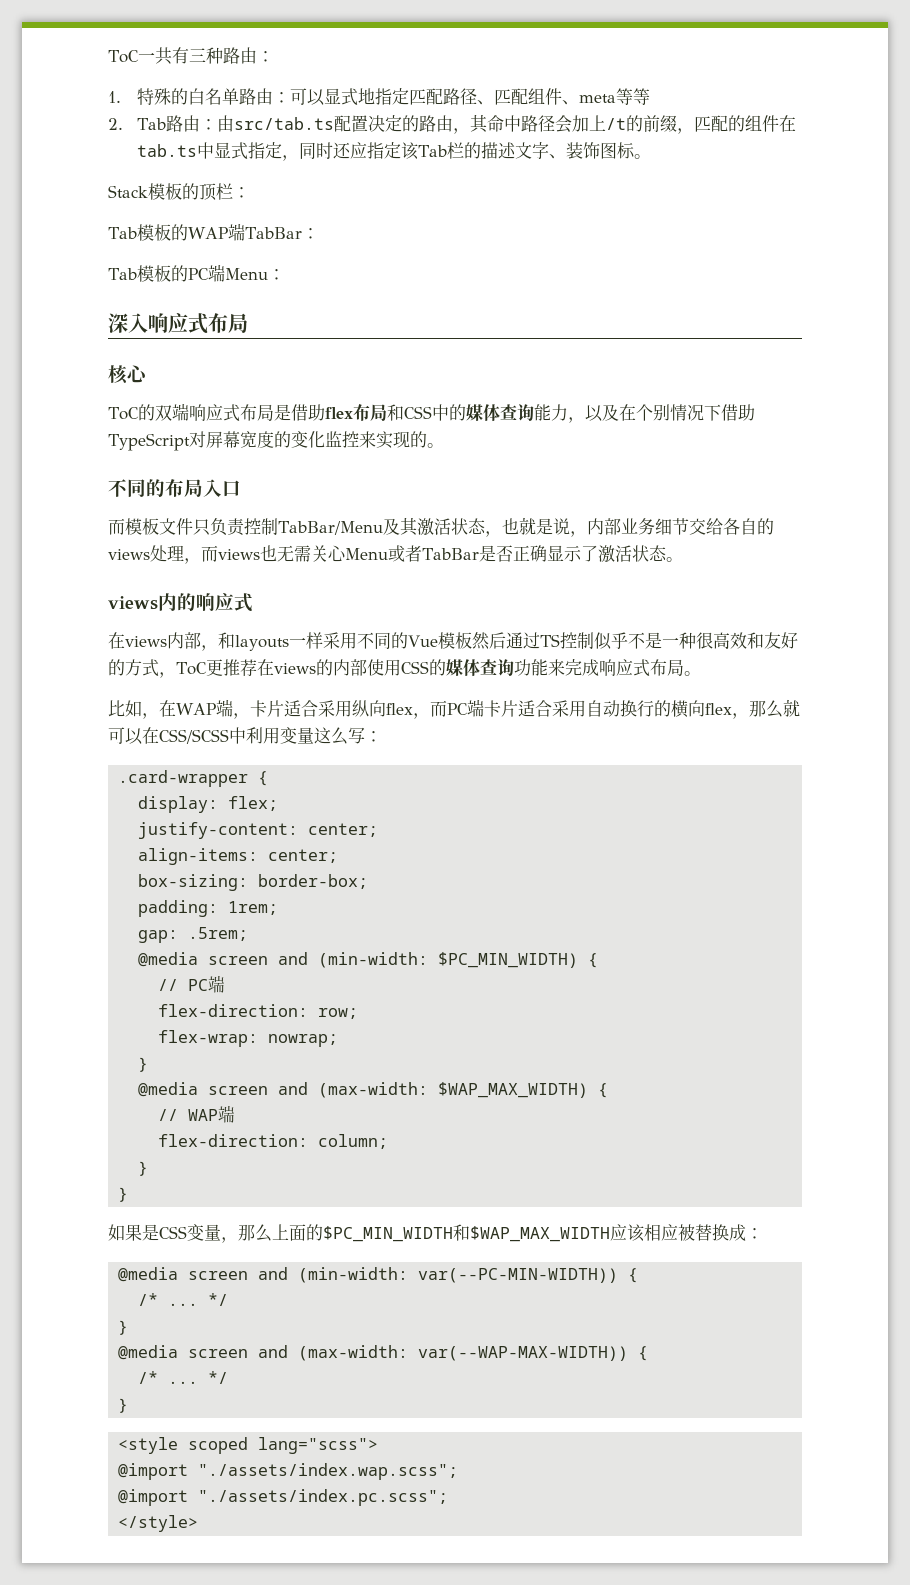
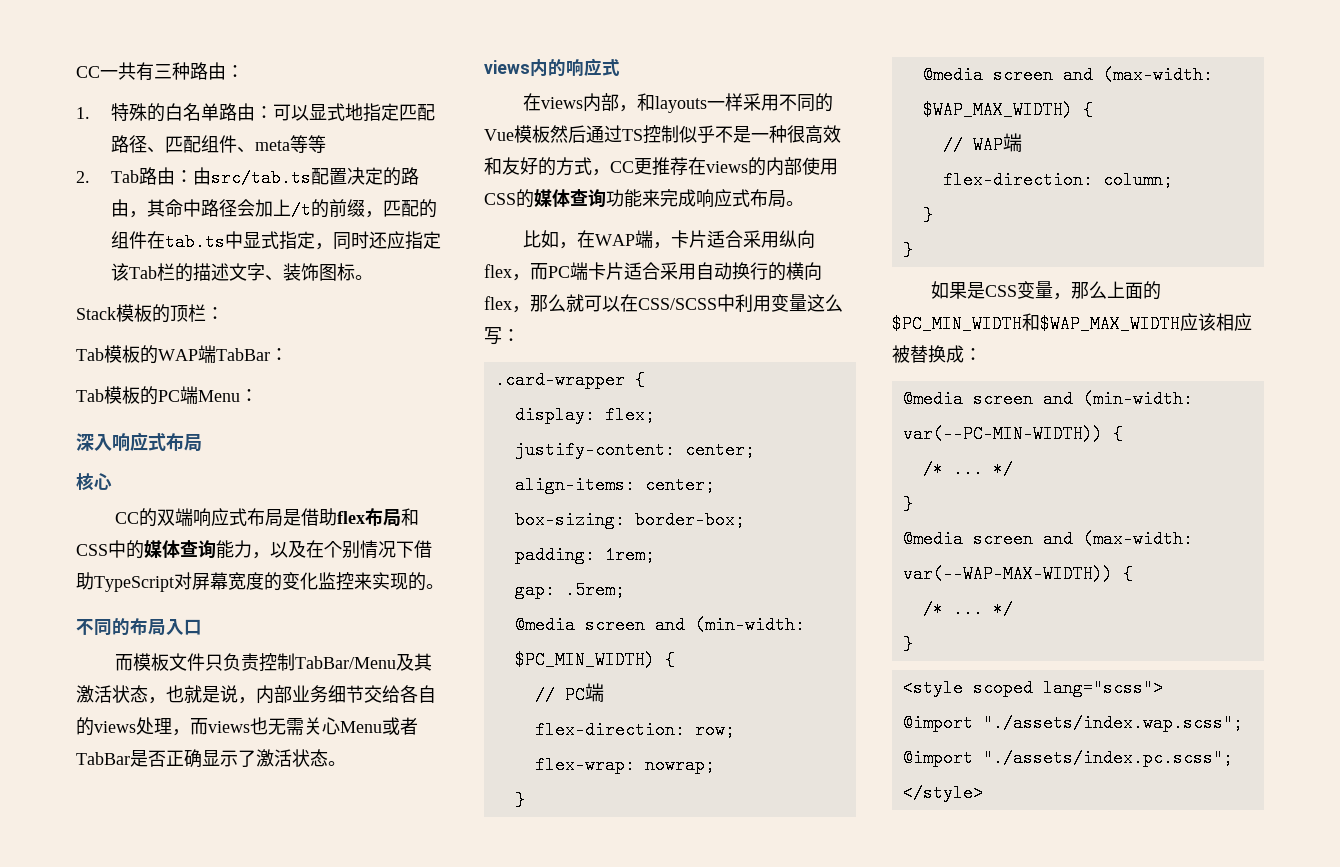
[108,50,139,63] ToC -> [76,66,100,78] CC
[108,407,139,420] ToC -> [114,512,139,524] CC
[176,662,207,675] ToC -> [610,161,634,173] CC

